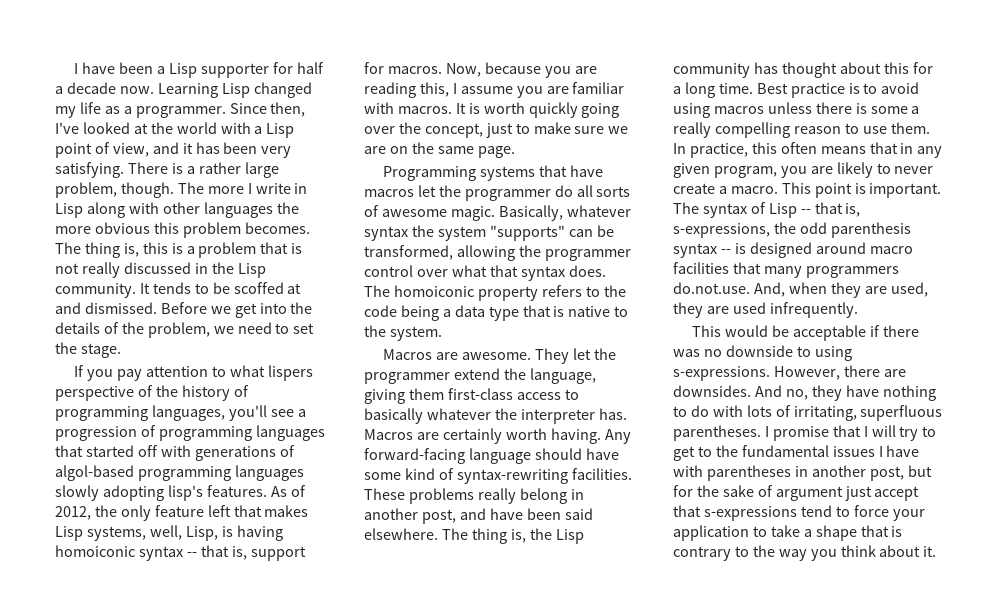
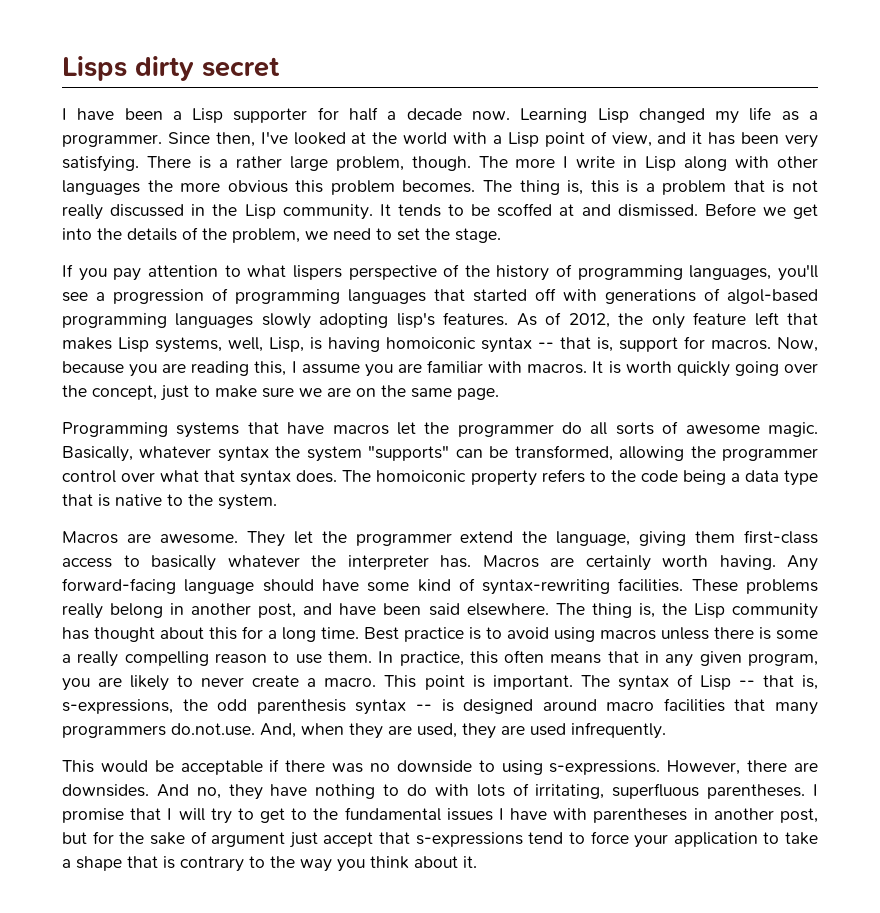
(74, 68) none -> [62,56,280,81] Lisps dirty secret //

